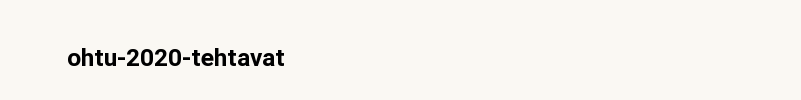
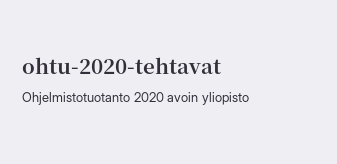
(285, 57) none -> [22,92,249,105] // Ohjelmistotuotanto 2020 avoin yliopisto

